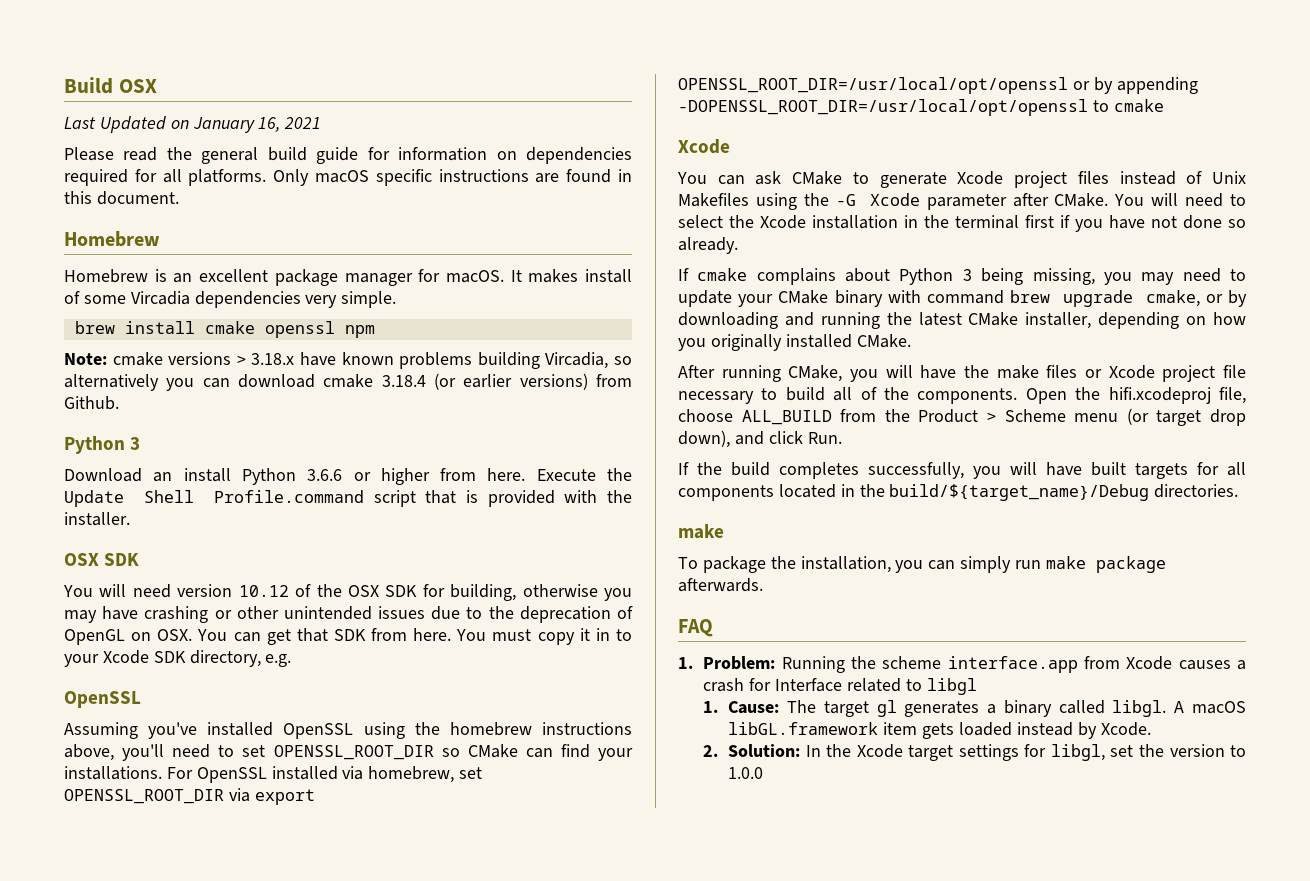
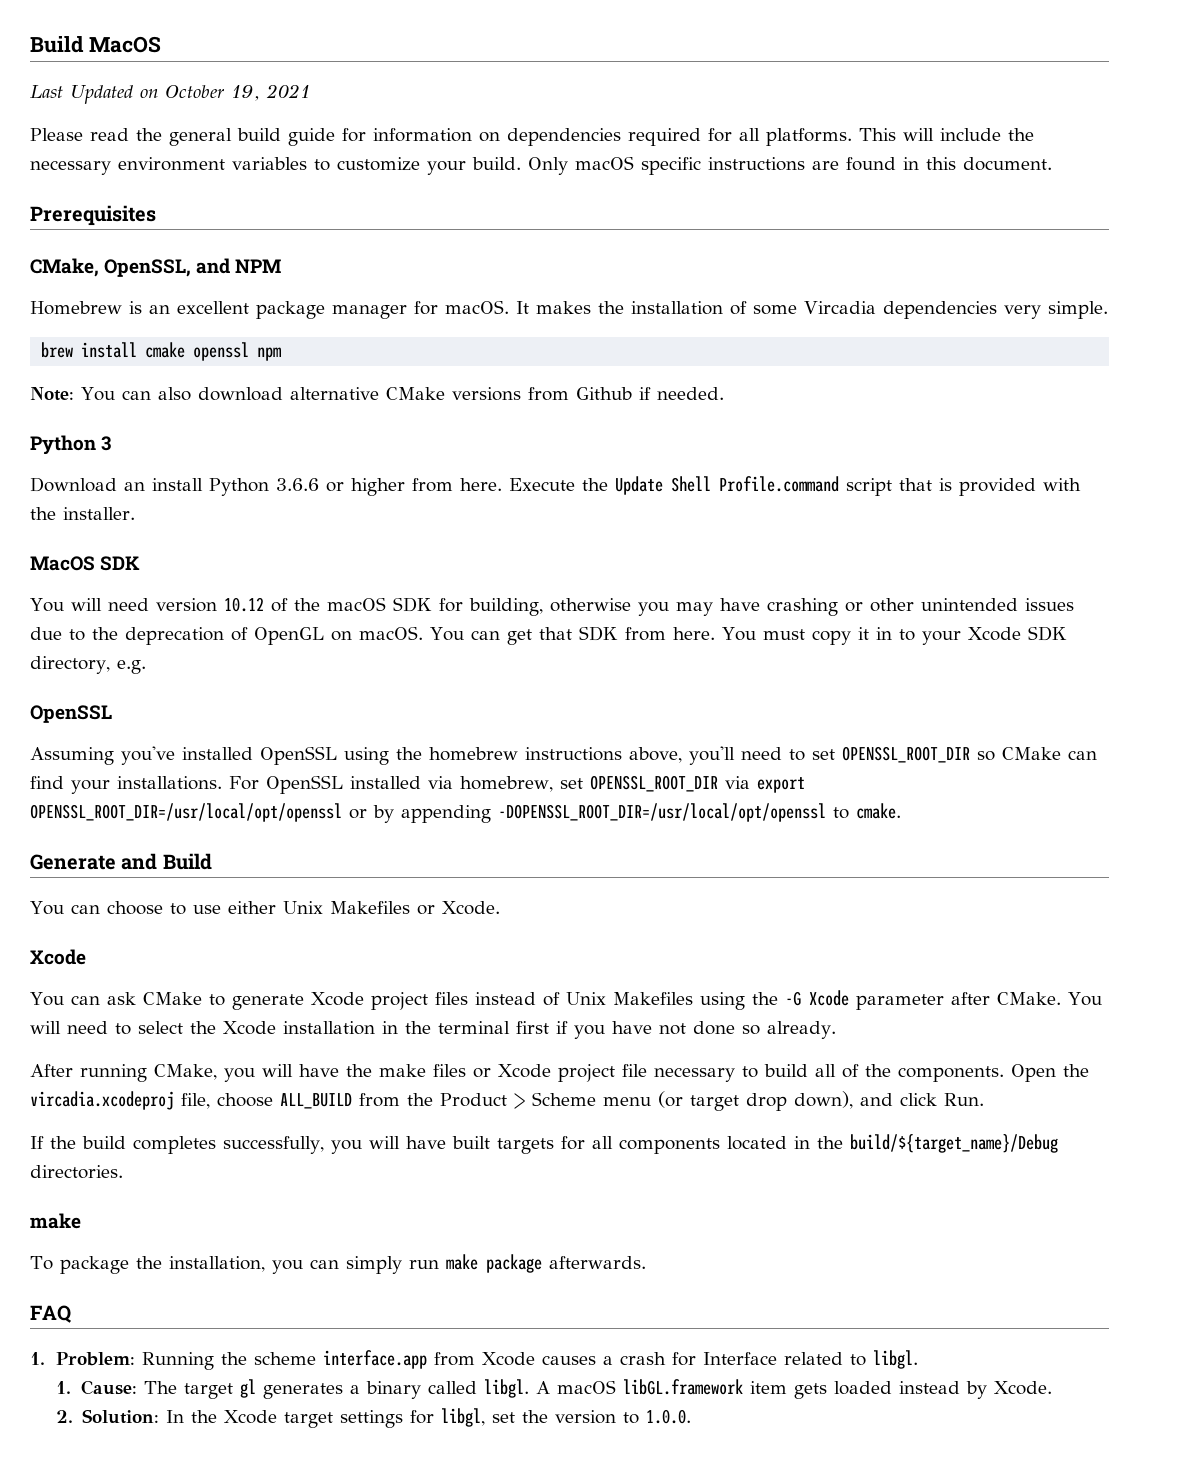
[64,77,157,94] Build OSX -> [30,36,161,53] Build MacOS
[192,117,281,133] January 16, -> [165,85,260,101] October 19,
(267, 177) none -> [859,128,1034,141] [30,157,521,175] This will include the necessary environment variables to customize your build.
[64,231,160,247] Homebrew -> [30,205,156,226] [30,258,282,277] Prerequisites // CMake, OpenSSL, and NPM
[585,269,632,283] install -> [598,301,723,315] the installation
[112,352,633,369] [64,373,632,391] [64,396,119,410] cmake versions > 3.18.x have known problems building Vircadia, so alternatively you can download cmake 3.18.4 (or earlier versions) from Github. -> [81,387,724,401] You can also download alternative CMake versions from Github if needed.
[64,553,99,566] OSX -> [30,556,95,571] MacOS
[347,585,379,597] OSX -> [326,597,386,611] macOS
[157,629,193,641] OSX. -> [359,626,423,640] macOS.
[1113,99,1164,112] cmake -> [856,803,901,819] [30,853,212,870] [30,901,500,915] cmake. // Generate and Build // You can choose to use either Unix Makefiles or Xcode.
[678,268,1246,285] [678,290,1247,307] [678,312,1246,329] [678,334,911,351] // If cmake complains about Python 3 being missing, you may need to update your CMake binary with command brew upgrade cmake, or by downloading and running the latest CMake installer, depending on how you originally installed CMake. -> (836, 1030) none
[1108,387,1211,404] hifi.xcodeproj -> [30,1091,174,1110] vircadia.xcodeproj
[926,678,977,695] libgl -> [872,1350,918,1369] libgl.
[728,767,764,779] 1.0.0 -> [646,1409,692,1424] 1.0.0.

